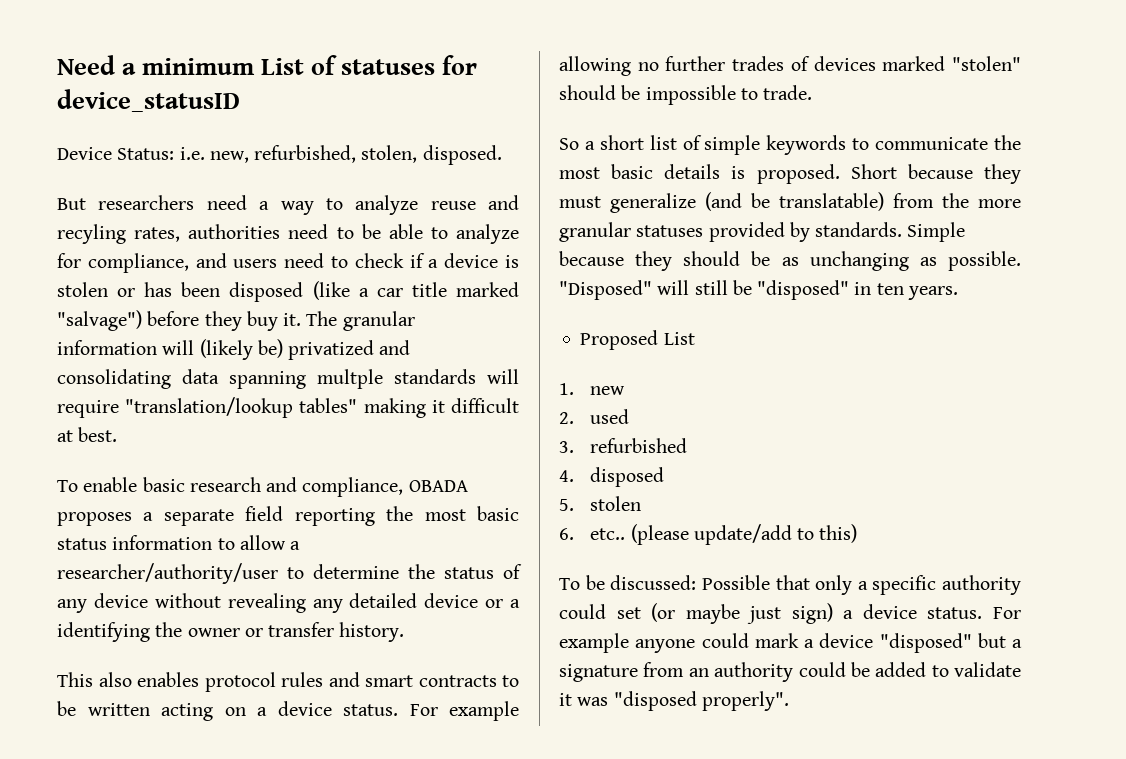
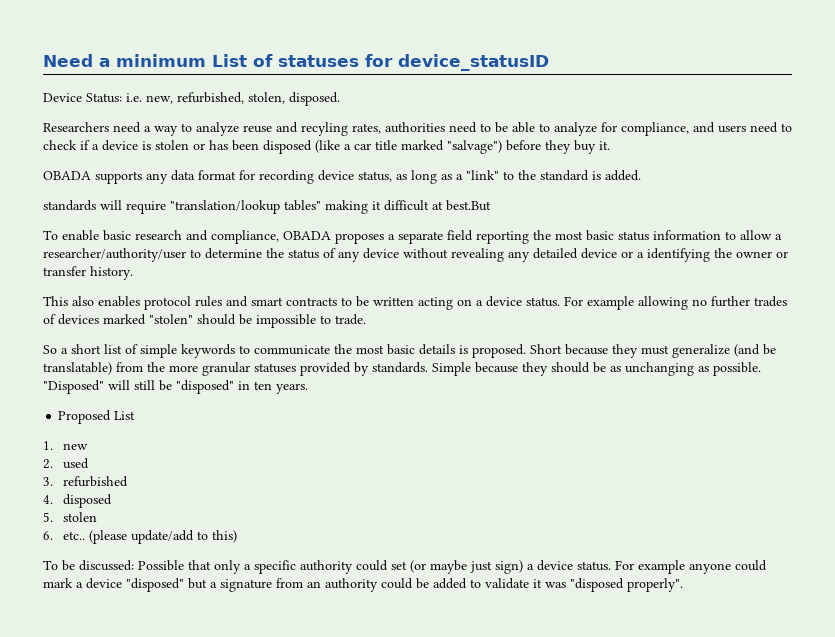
[57,195,195,210] But researchers -> [43,122,109,132] Researchers
[306,311,415,331] [57,339,411,360] [57,369,383,389] The granular information will (likely be) privatized and consolidating data spanning multple -> [43,170,641,184] // OBADA supports any data format for recording device status, as long as a "link" to the standard is added. //
[78,427,118,442] best. -> [446,200,491,211] best.But

